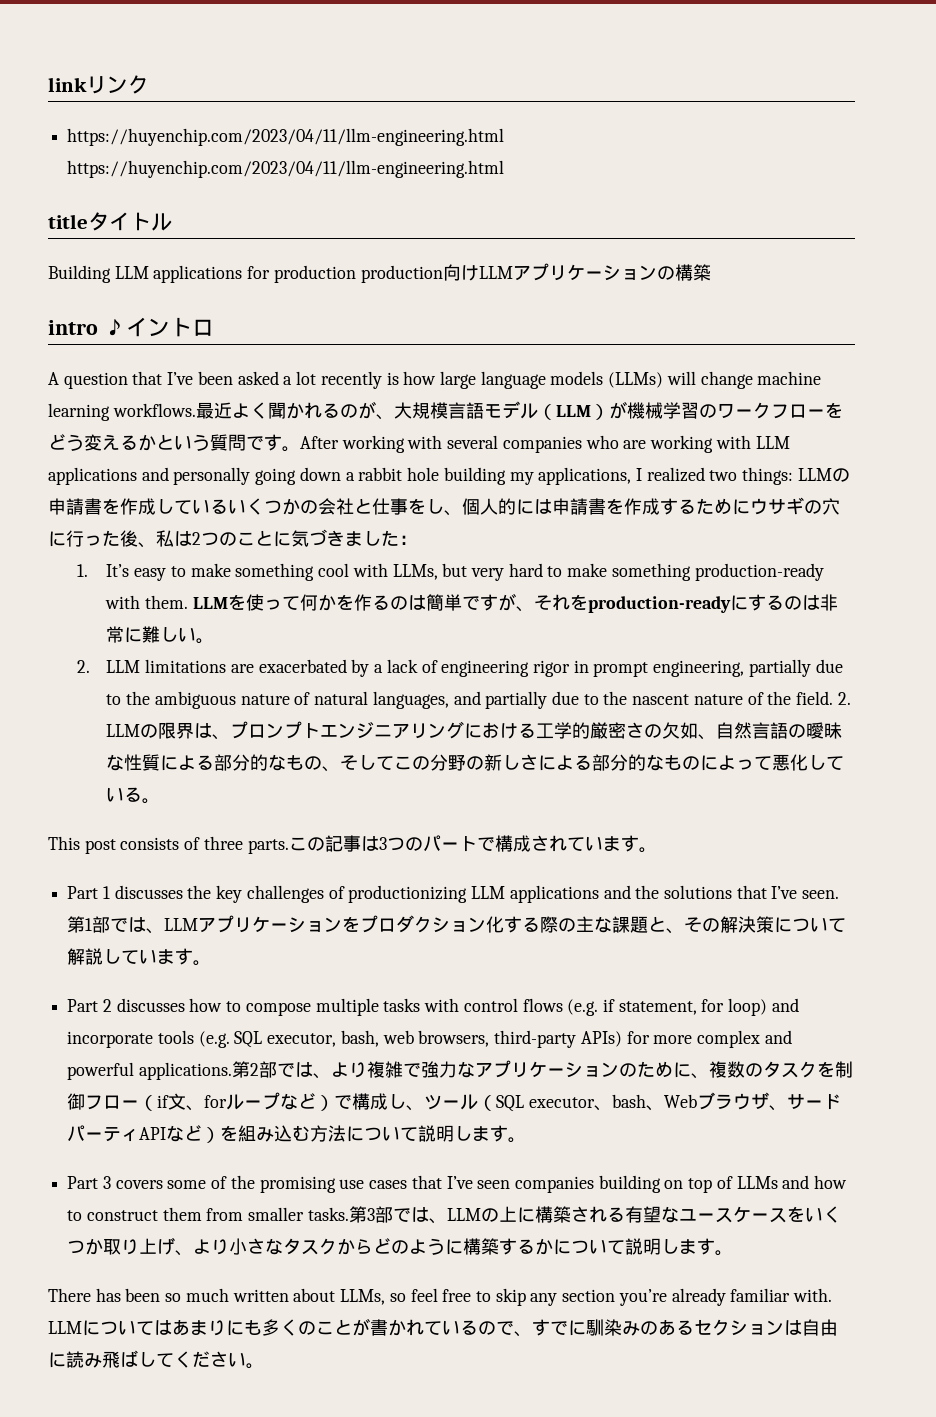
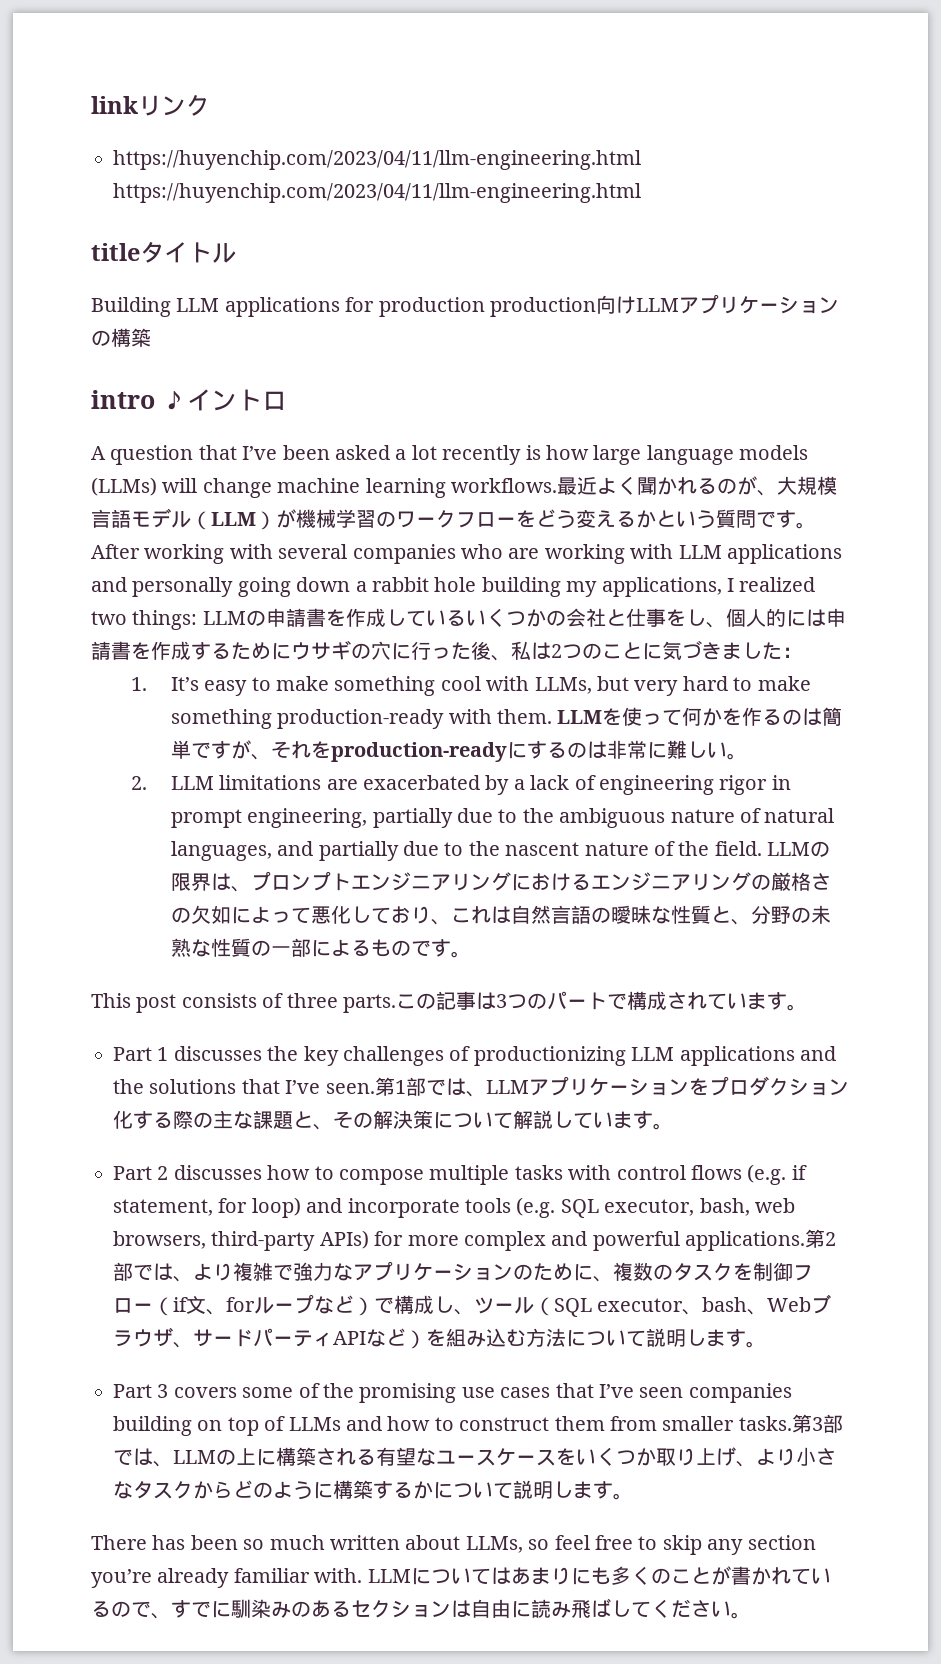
[837,692,851,705] 2. -> (762, 848) none
[536,722,717,740] 工学的厳密さの欠如、 -> [590,872,831,891] [170,905,511,925] エンジニアリングの厳格さの欠如によって悪化しており、これは
[160,754,845,772] [106,787,143,802] による部分的なもの、そしてこの分野の新しさによる部分的なものによって悪化している -> [710,905,831,925] [170,938,451,957] と、分野の未熟な性質の一部によるものです

